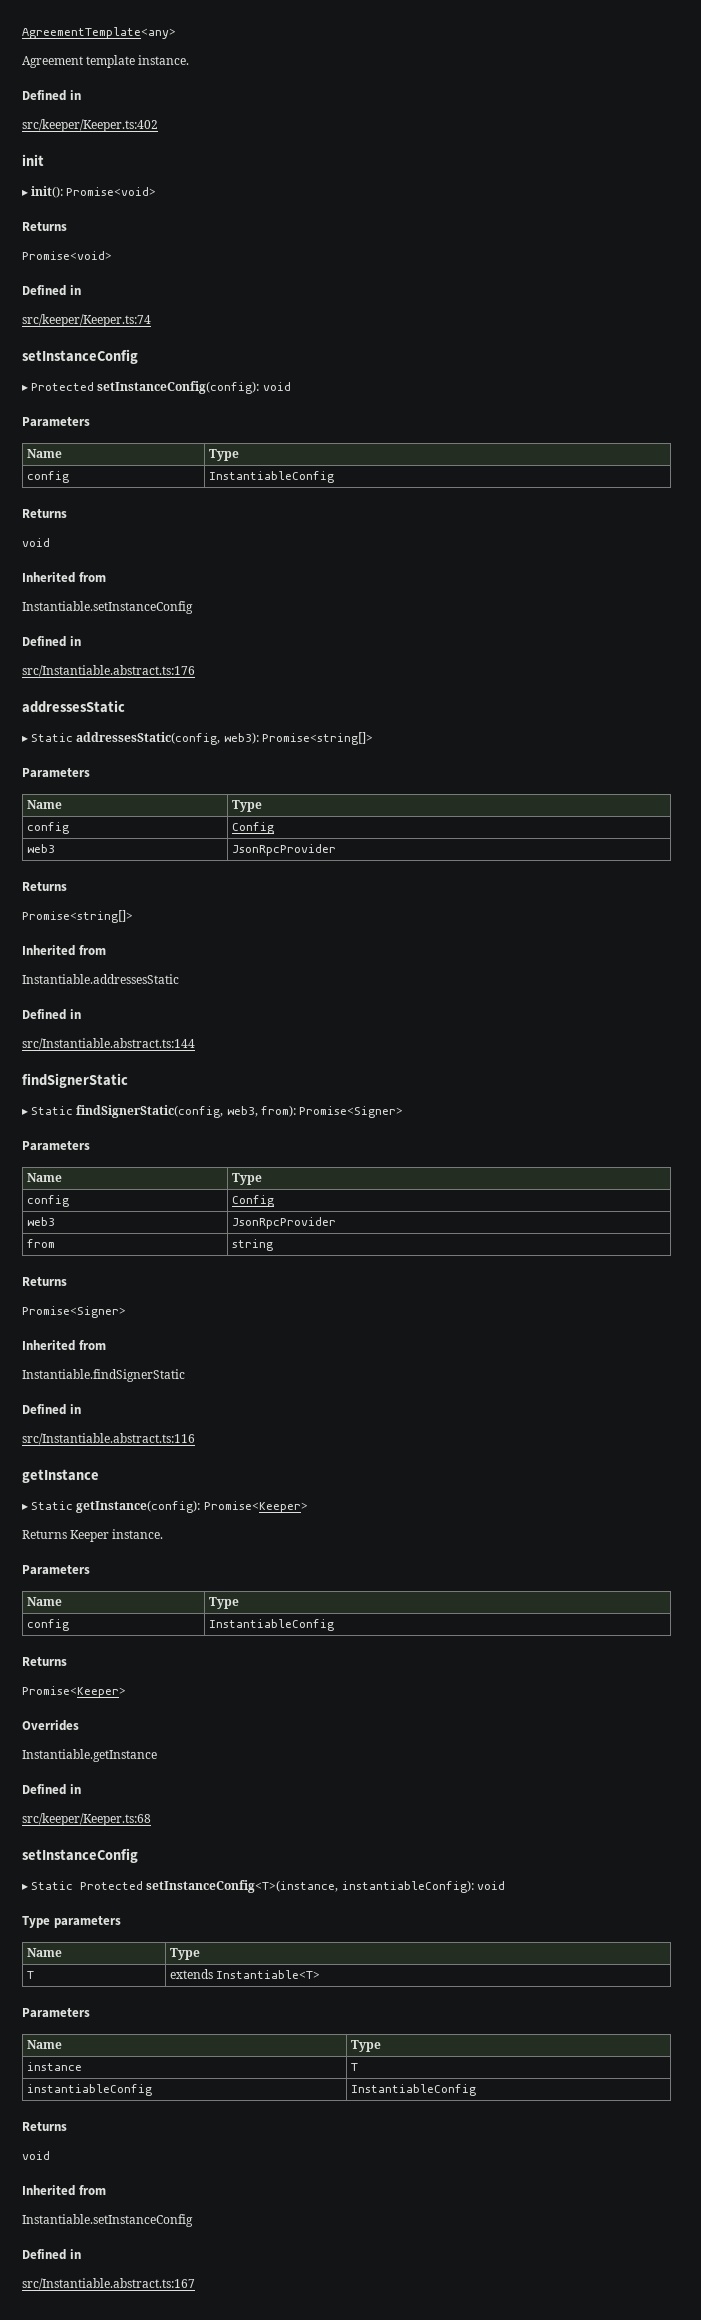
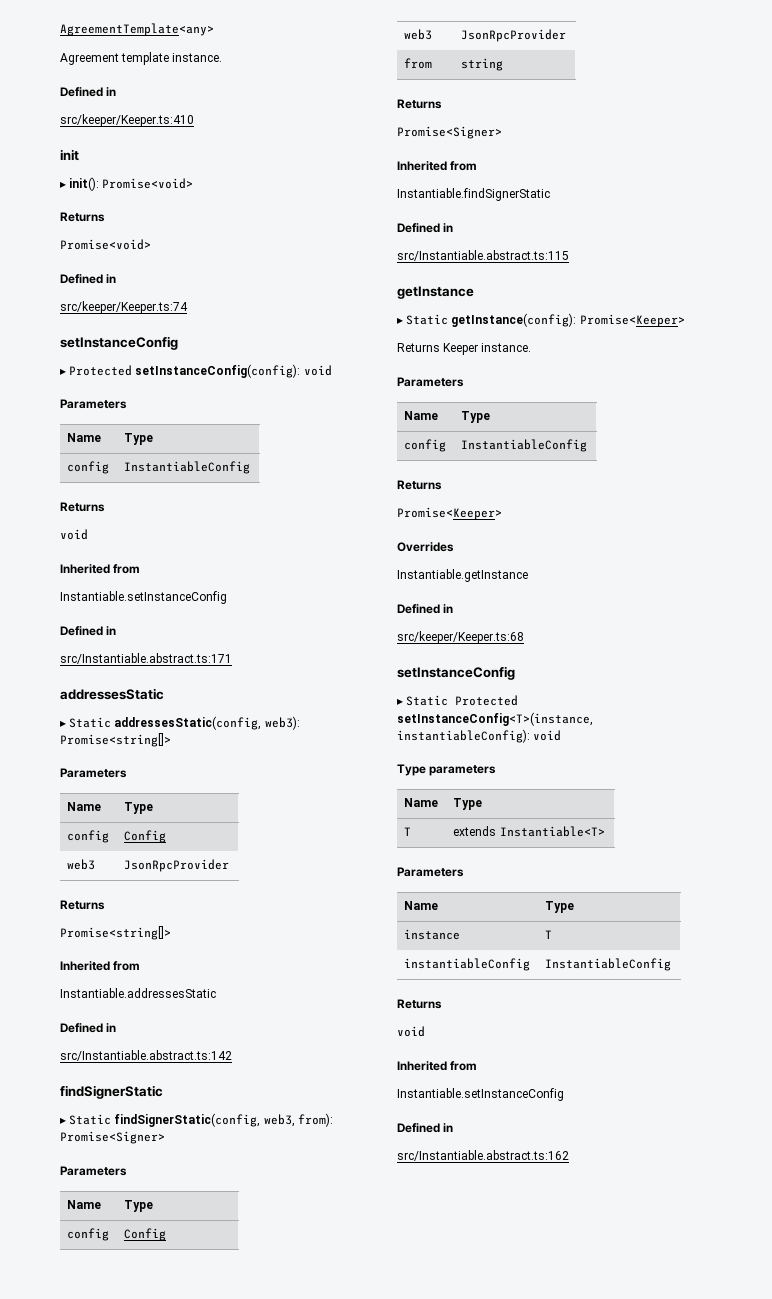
[22,119,158,132] src/keeper/Keeper.ts:402 -> [60,114,194,127] src/keeper/Keeper.ts:410
[22,665,195,677] src/Instantiable.abstract.ts:176 -> [60,653,232,664] src/Instantiable.abstract.ts:171
[22,1038,195,1050] src/Instantiable.abstract.ts:144 -> [60,1050,232,1061] src/Instantiable.abstract.ts:142
[22,1433,195,1445] src/Instantiable.abstract.ts:116 -> [397,250,569,261] src/Instantiable.abstract.ts:115
[22,2278,195,2290] src/Instantiable.abstract.ts:167 -> [397,1150,569,1161] src/Instantiable.abstract.ts:162

